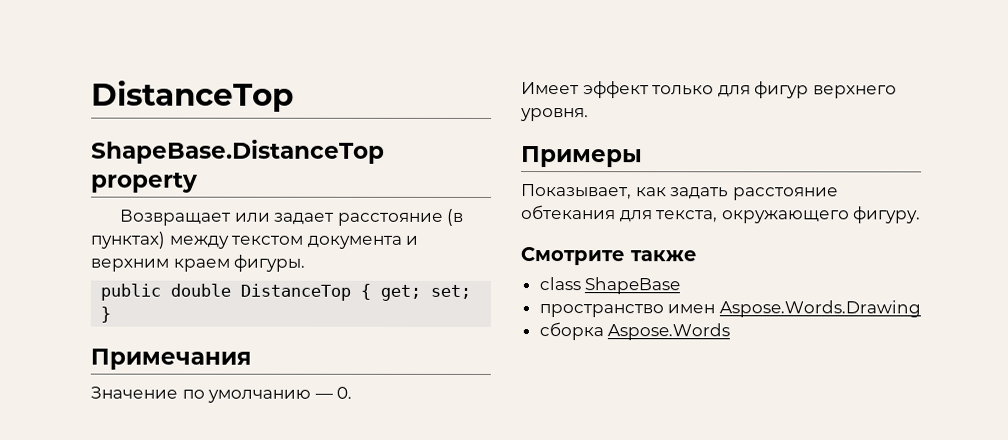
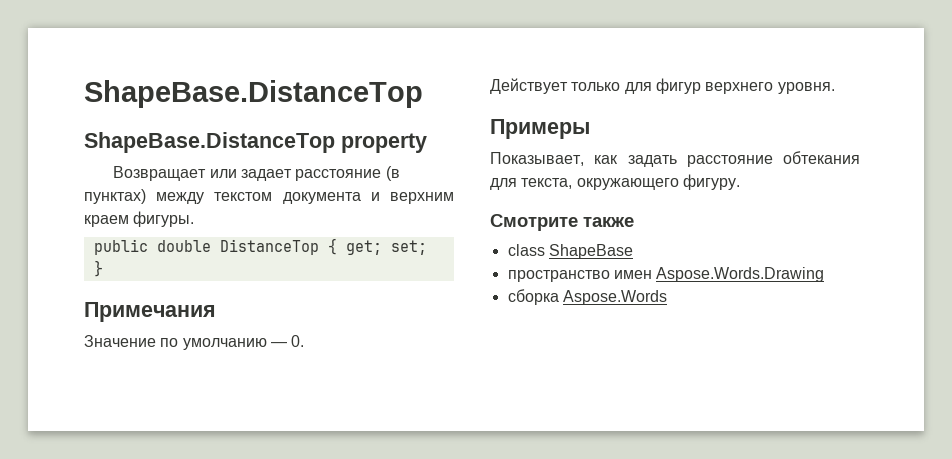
[91,80,294,112] DistanceTop -> [84,80,423,108] ShapeBase.DistanceTop
[521,81,649,99] Имеет эффект -> [490,78,568,94] Действует

